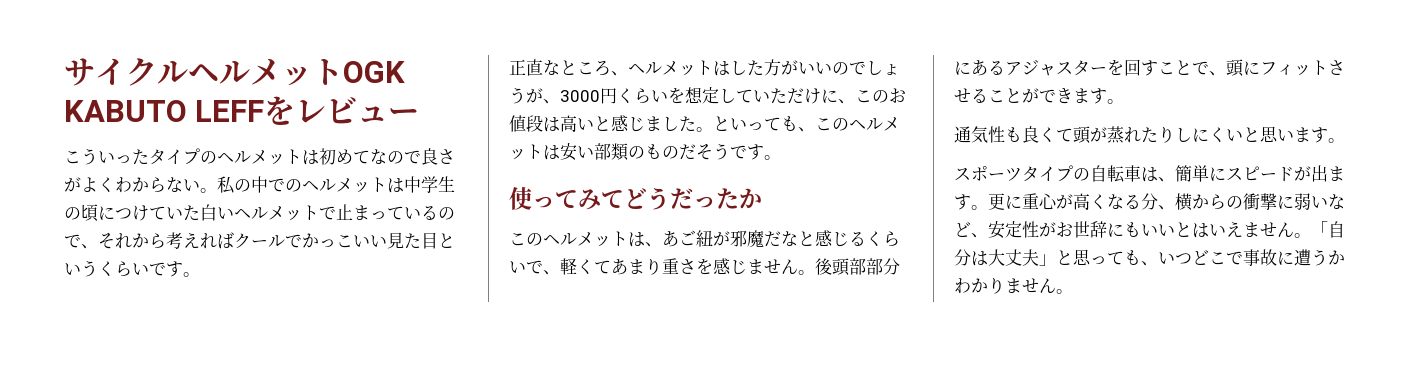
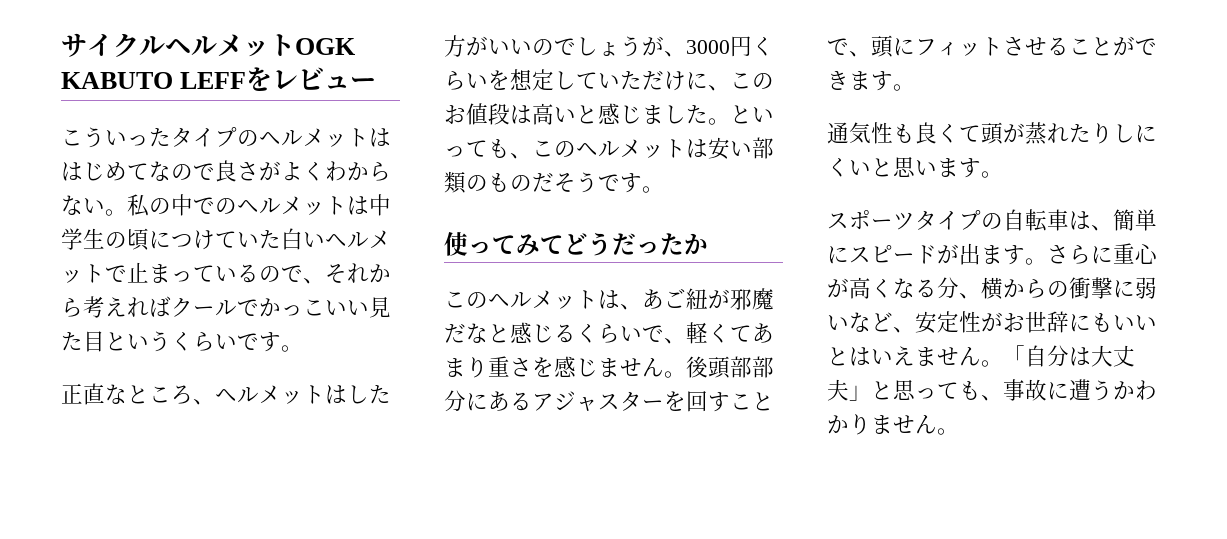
[319,148,336,165] 初 -> [61,162,105,181] はじ
[988,193,1005,210] 更 -> [1047,244,1091,264] さら
[1158,250,1243,265] いつどこで -> (1003, 398) none

